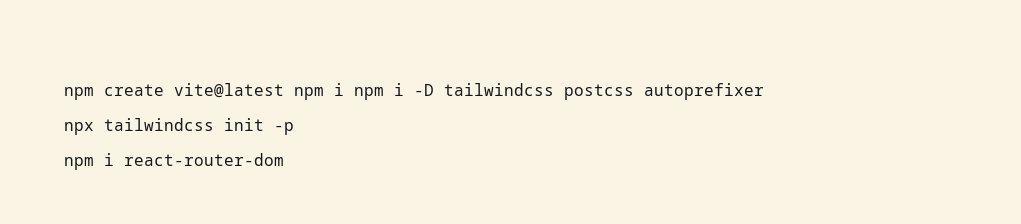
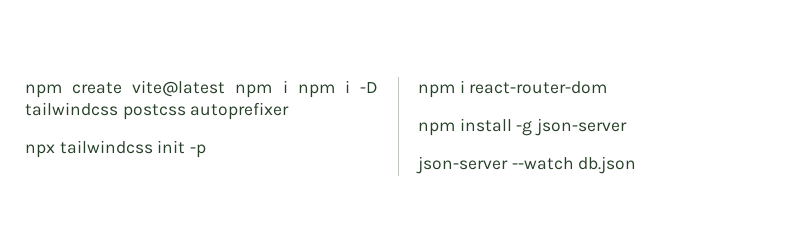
(284, 159) none -> [418,118,628,136] [416,156,637,174] // npm install -g json-server // json-server --watch db.json

